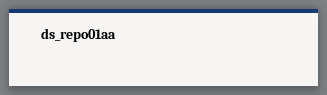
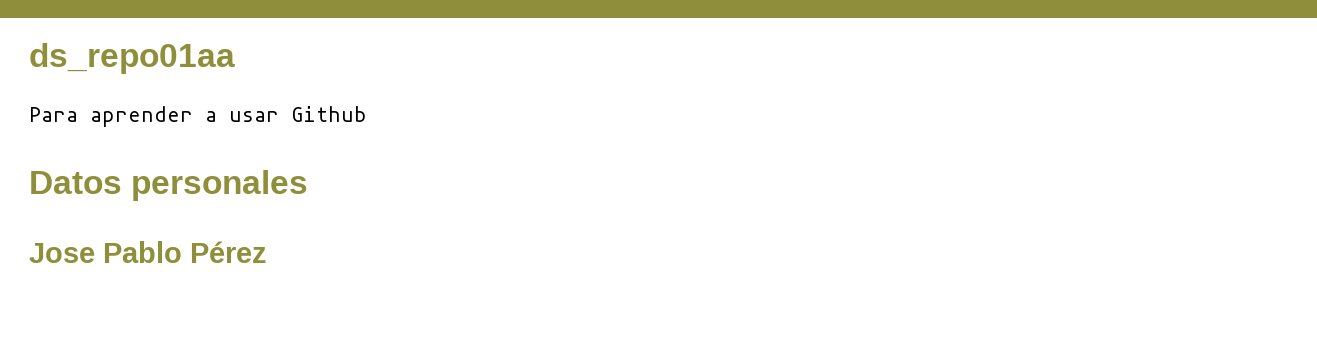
(116, 35) none -> [29,106,367,127] [29,170,309,201] [29,241,267,263] // Para aprender a usar Github // Datos personales // Jose Pablo Pérez

